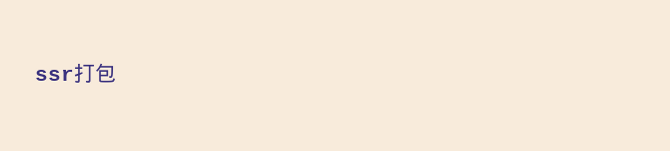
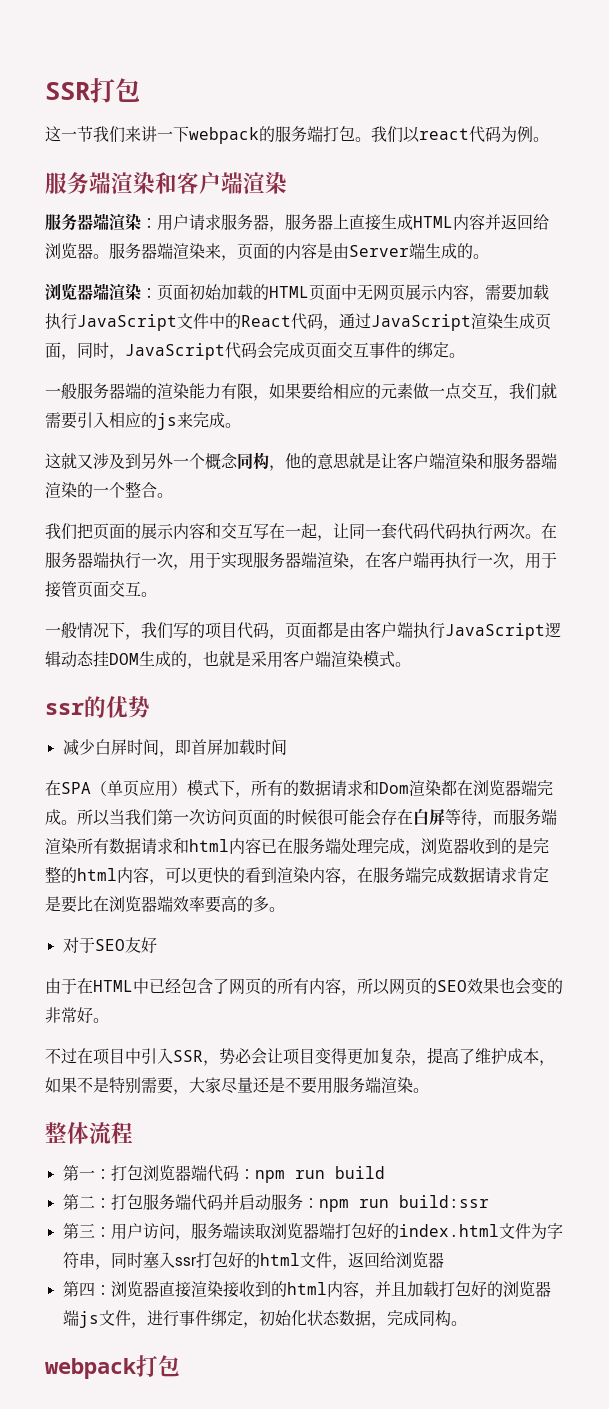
[34,68,75,81] ssr -> [45,78,140,103] [45,126,549,144] [45,171,287,194] [45,213,549,232] [45,243,489,261] [45,283,549,302] [45,313,551,331] [45,341,465,360] [45,382,557,401] [45,412,241,430] [45,452,557,471] [45,481,173,498] [45,522,557,541] [45,551,557,570] [45,580,157,598] [45,621,561,640] [45,650,411,669] [45,696,150,718] [62,739,287,757] [45,779,553,798] [45,808,557,827] [45,838,549,856] [45,866,549,885] [45,895,285,913] [62,937,157,953] [45,977,563,996] [45,1007,109,1023] [45,1047,555,1066] [45,1077,429,1095] [45,1122,133,1144] [62,1165,385,1183] [62,1194,489,1212] [62,1223,563,1241] [62,1251,444,1270] [62,1281,551,1299] [62,1310,467,1328] [45,1358,136,1379] SSR打包 // 这一节我们来讲一下webpack的服务端打包。我们以react代码为例。 // 服务端渲染和客户端渲染 // 服务器端渲染：用户请求服务器，服务器上直接生成HTML内容并返回给浏览器。服务器端渲染来，页面的内容是由Server端生成的。 // 浏览器端渲染：页面初始加载的HTML页面中无网页展示内容，需要加载执行JavaScript文件中的React代码，通过JavaScript渲染生成页面，同时，JavaScript代码会完成页面交互事件的绑定。 // 一般服务器端的渲染能力有限，如果要给相应的元素做一点交互，我们就需要引入相应的js来完成。 // 这就又涉及到另外一个概念同构，他的意思就是让客户端渲染和服务器端渲染的一个整合。 // 我们把页面的展示内容和交互写在一起，让同一套代码代码执行两次。在服务器端执行一次，用于实现服务器端渲染，在客户端再执行一次，用于接管页面交互。 // 一般情况下，我们写的项目代码，页面都是由客户端执行JavaScript逻辑动态挂DOM生成的，也就是采用客户端渲染模式。 // ssr的优势 // 减少白屏时间，即首屏加载时间 // 在SPA（单页应用）模式下，所有的数据请求和Dom渲染都在浏览器端完成。所以当我们第一次访问页面的时候很可能会存在白屏等待，而服务端渲染所有数据请求和html内容已在服务端处理完成，浏览器收到的是完整的html内容，可以更快的看到渲染内容，在服务端完成数据请求肯定是要比在浏览器端效率要高的多。 // 对于SEO友好 // 由于在HTML中已经包含了网页的所有内容，所以网页的SEO效果也会变的非常好。 // 不过在项目中引入SSR，势必会让项目变得更加复杂，提高了维护成本，如果不是特别需要，大家尽量还是不要用服务端渲染。 // 整体流程 // 第一：打包浏览器端代码：npm run build // 第二：打包服务端代码并启动服务：npm run build:ssr // 第三：用户访问，服务端读取浏览器端打包好的index.html文件为字符串，同时塞入ssr打包好的html文件，返回给浏览器 // 第四：浏览器直接渲染接收到的html内容，并且加载打包好的浏览器端js文件，进行事件绑定，初始化状态数据，完成同构。 // webpack

